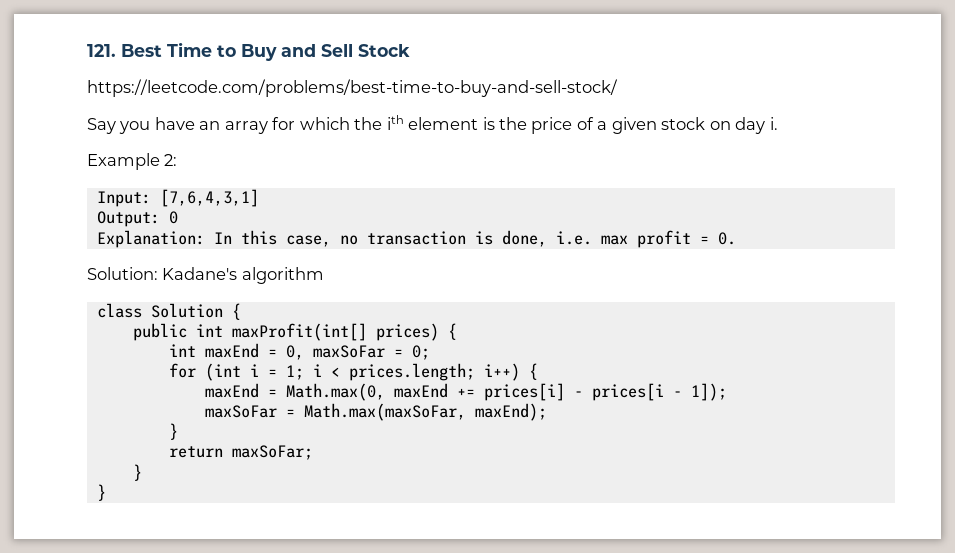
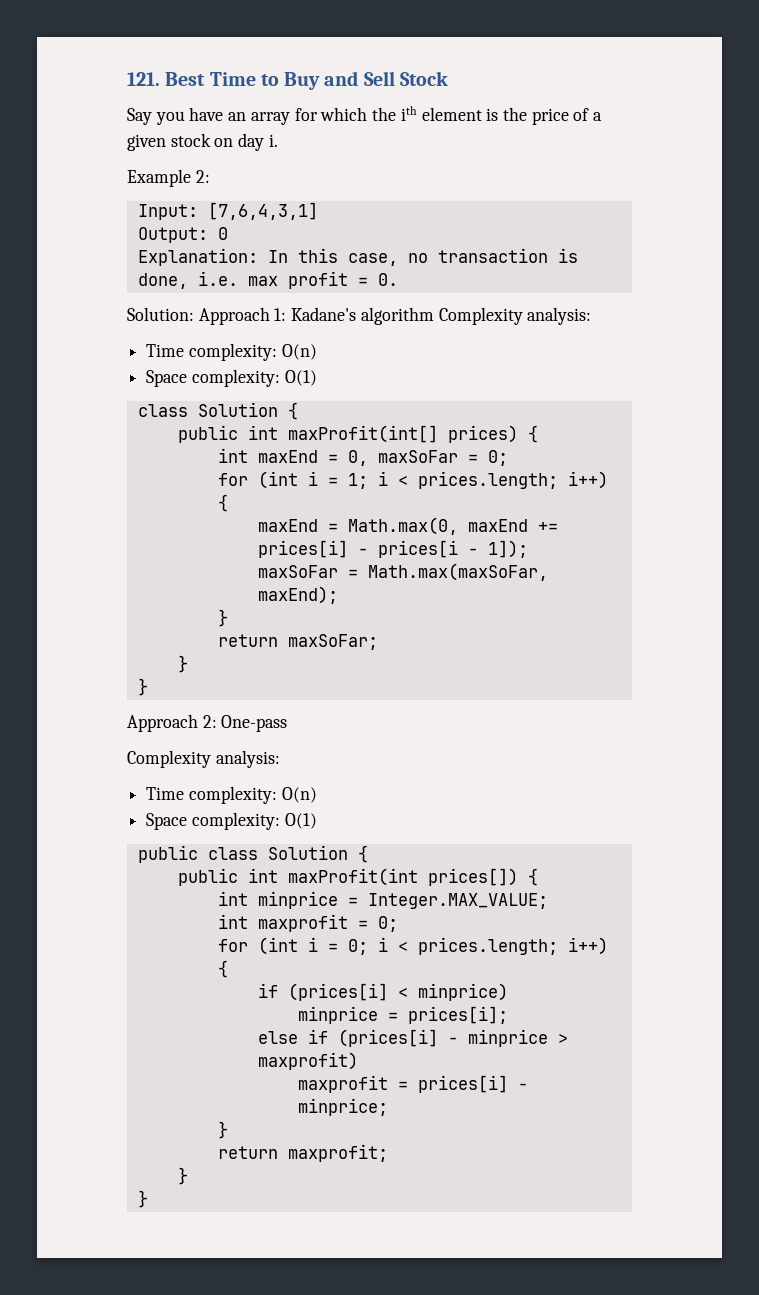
[87,79,618,97] // https://leetcode.com/problems/best-time-to-buy-and-sell-stock/ -> (448, 78) none
(158, 273) none -> [198,307,287,325] Approach 1:
(324, 275) none -> [438,307,592,325] [146,343,317,361] [146,369,317,387] Complexity analysis: // Time complexity: O(n) // Space complexity: O(1)
(106, 492) none -> [127,714,288,732] [127,750,280,768] [146,786,317,804] [146,812,317,830] [137,845,368,863] [177,868,538,886] [217,891,548,909] [217,914,398,932] [217,937,608,955] [217,960,228,978] [257,983,508,1001] [297,1006,508,1024] [257,1029,568,1047] [257,1052,358,1070] [297,1075,528,1093] [297,1098,388,1116] [217,1121,228,1139] [217,1144,388,1162] [177,1167,188,1185] [137,1190,148,1208] // Approach 2: One-pass // Complexity analysis: // Time complexity: O(n) // Space complexity: O(1) // public class Solution { // public int maxProfit(int prices[]) { // int minprice = Integer.MAX_VALUE; // int maxprofit = 0; // for (int i = 0; i < prices.length; i++) { // if (prices[i] < minprice) // minprice = prices[i]; // else if (prices[i] - minprice > maxprofit) // maxprofit = prices[i] - minprice; // } // return maxprofit; // } // }

